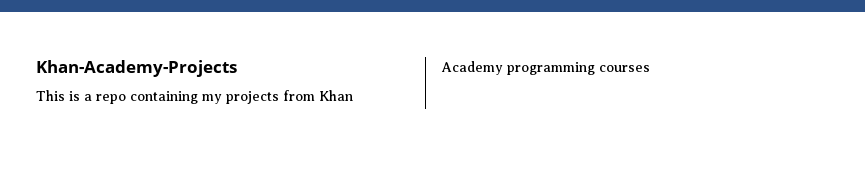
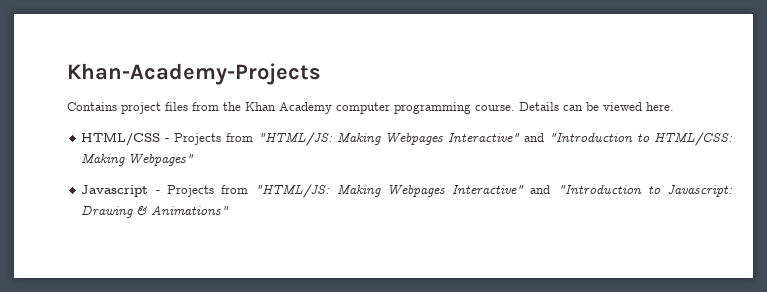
[36,90,353,104] [441,61,650,75] This is a repo containing my projects from Khan Academy programming courses -> [67,102,674,114] [81,132,734,146] [81,153,195,166] [81,184,733,198] [81,205,230,218] Contains project files from the Khan Academy computer programming course. Details can be viewed here. // HTML/CSS - Projects from "HTML/JS: Making Webpages Interactive" and "Introduction to HTML/CSS: Making Webpages" // Javascript - Projects from "HTML/JS: Making Webpages Interactive" and "Introduction to Javascript: Drawing & Animations"

